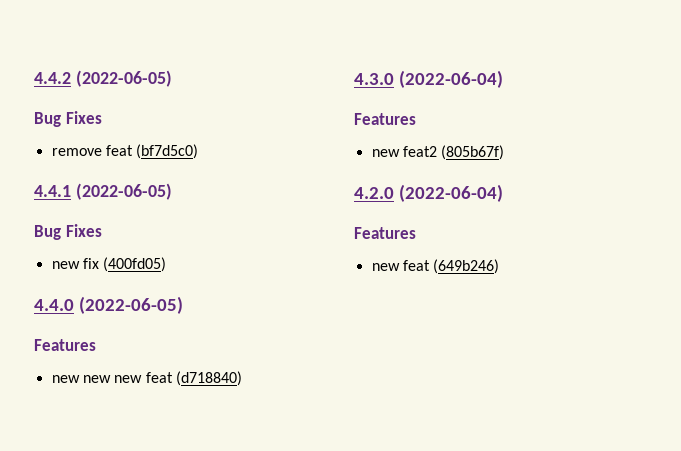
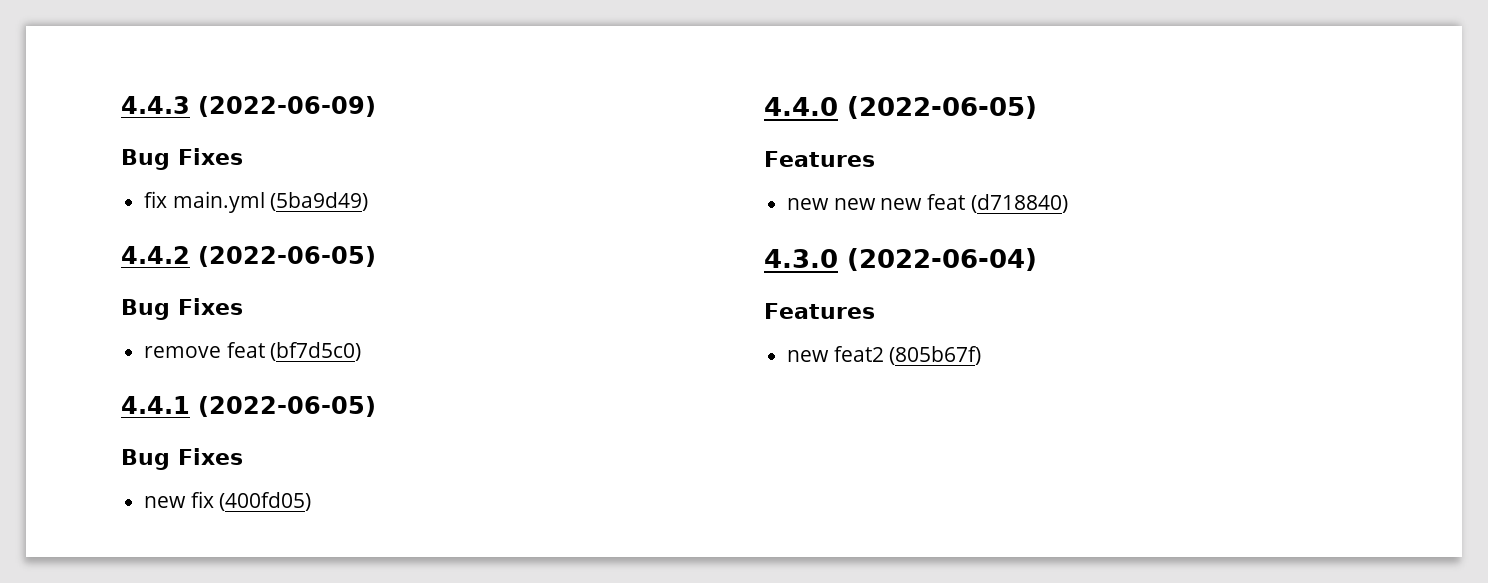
(34, 78) none -> [121,96,376,117] [121,148,243,170] [144,191,369,213] 4.4.3 (2022-06-09) // Bug Fixes // fix main.yml (5ba9d49) //
[354,184,503,202] [354,227,416,239] [371,259,500,274] // 4.2.0 (2022-06-04) // Features // new feat (649b246) -> (982, 355) none

